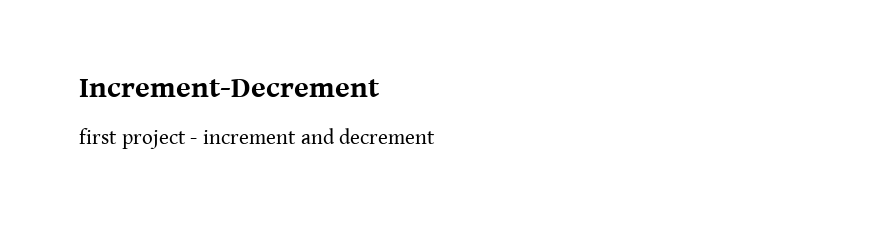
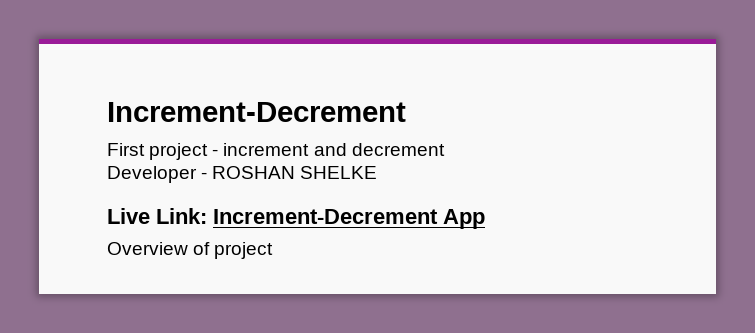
[79,128,117,144] first -> [107,143,145,156] First
(436, 136) none -> [107,166,378,183] [107,208,485,229] [107,242,274,259] // Developer - ROSHAN SHELKE // Live Link: Increment-Decrement App // Overview of project

